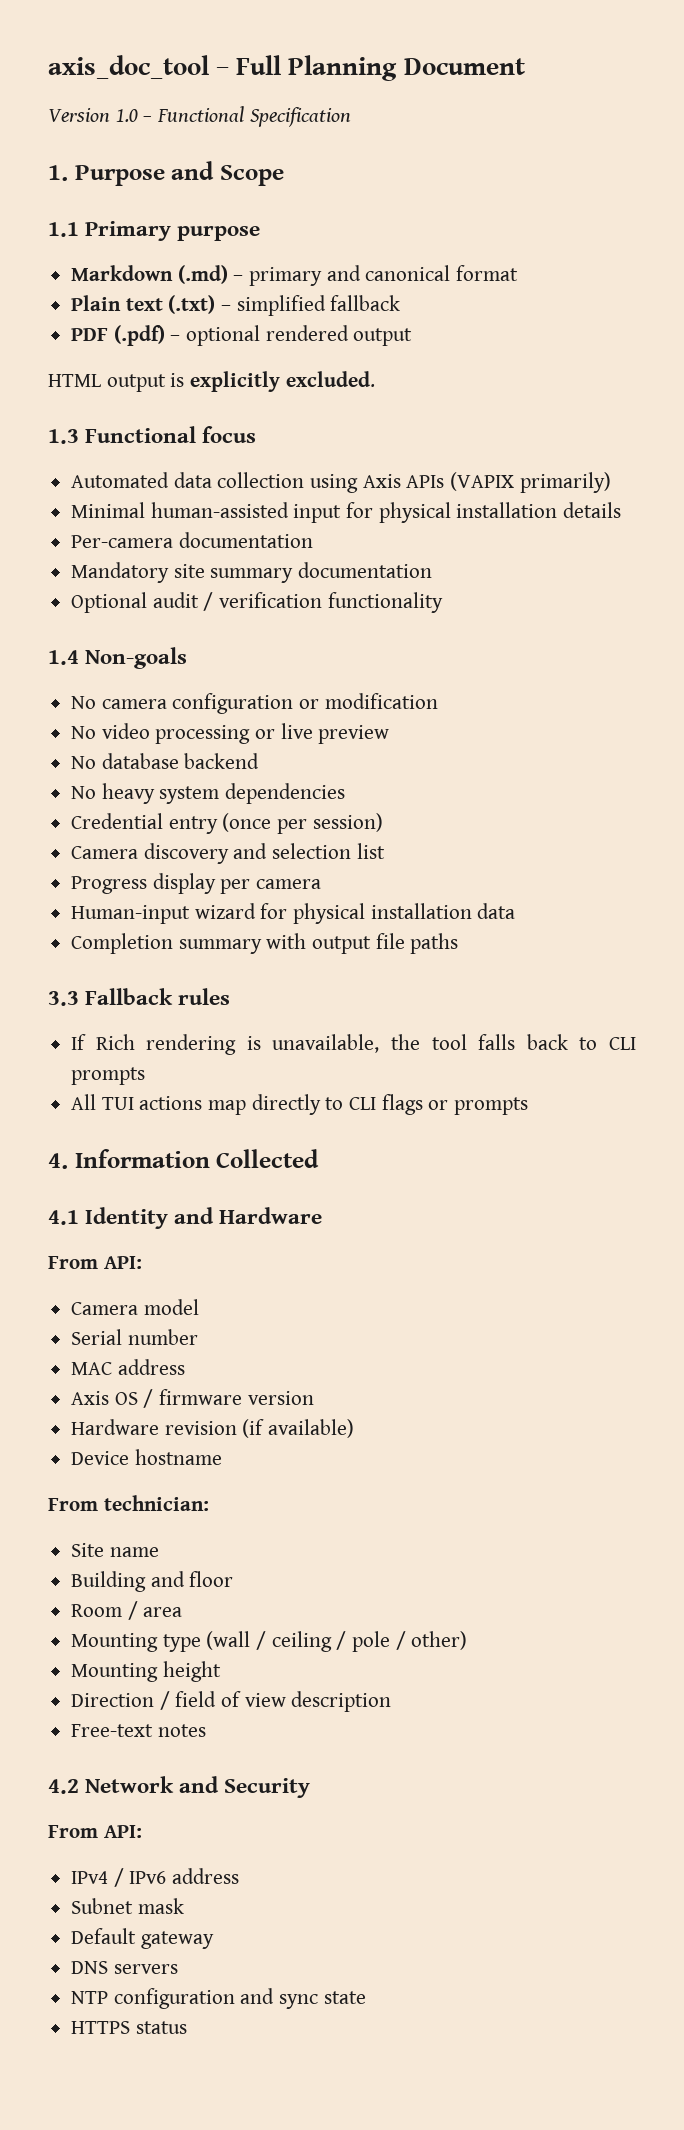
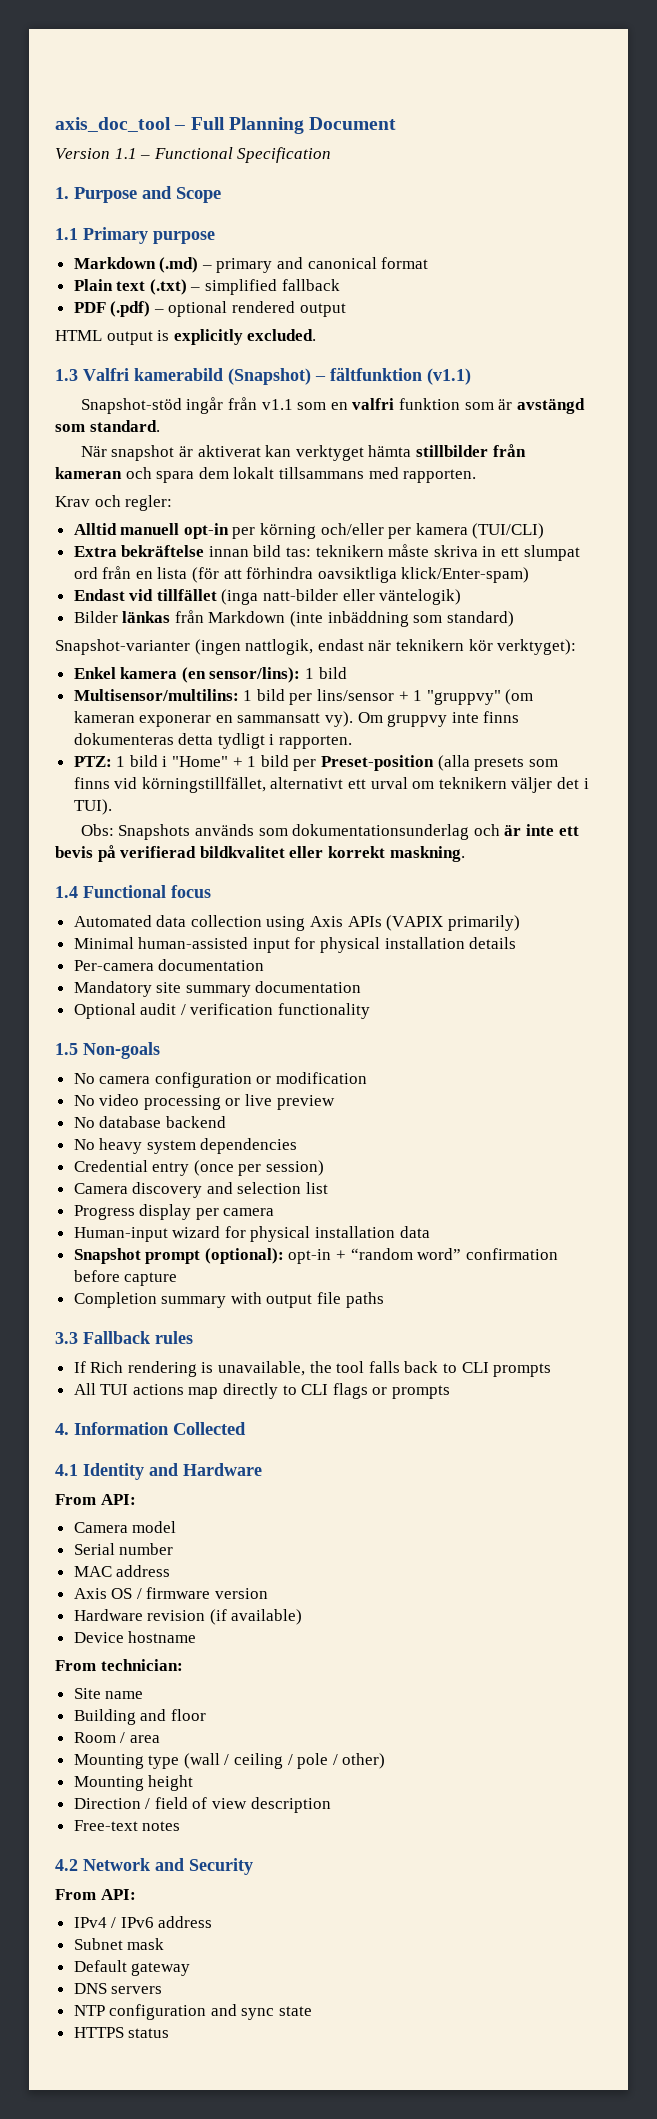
[115,109,138,122] 1.0 -> [114,148,137,159] 1.1
(79, 436) none -> [83,367,471,385] [80,397,585,414] [55,420,160,432] [80,444,526,461] [55,467,477,483] [55,495,173,511] [73,523,545,539] [73,544,580,561] [73,566,530,583] [73,589,462,605] [73,610,514,627] [55,639,577,655] [73,667,347,683] [73,689,534,705] [73,711,520,727] [73,733,353,749] [73,755,558,771] [73,777,589,793] [73,799,112,815] [80,824,579,840] [55,845,465,862] [55,886,78,898] Valfri kamerabild (Snapshot) – fältfunktion (v1.1) // Snapshot-stöd ingår från v1.1 som en valfri funktion som är avstängd som standard. // När snapshot är aktiverat kan verktyget hämta stillbilder från kameran och spara dem lokalt tillsammans med rapporten. // Krav och regler: // Alltid manuell opt-in per körning och/eller per kamera (TUI/CLI) // Extra bekräftelse innan bild tas: teknikern måste skriva in ett slumpat ord från en lista (för att förhindra oavsiktliga klick/Enter-spam) // Endast vid tillfället (inga natt-bilder eller väntelogik) // Bilder länkas från Markdown (inte inbäddning som standard) // Snapshot-varianter (ingen nattlogik, endast när teknikern kör verktyget): // Enkel kamera (en sensor/lins): 1 bild // Multisensor/multilins: 1 bild per lins/sensor + 1 "gruppvy" (om kameran exponerar en sammansatt vy). Om gruppvy inte finns dokumenteras detta tydligt i rapporten. // PTZ: 1 bild i "Home" + 1 bild per Preset-position (alla presets som finns vid körningstillfället, alternativt ett urval om teknikern väljer det i TUI). // Obs: Snapshots används som dokumentationsunderlag och är inte ett bevis på verifierad bildkvalitet eller korrekt maskning. // 1.4
[48,650,79,665] 1.4 -> [55,1043,78,1055] 1.5
(516, 911) none -> [73,1248,558,1264] [73,1270,178,1286] // Snapshot prompt (optional): opt-in + “random word” confirmation before capture

